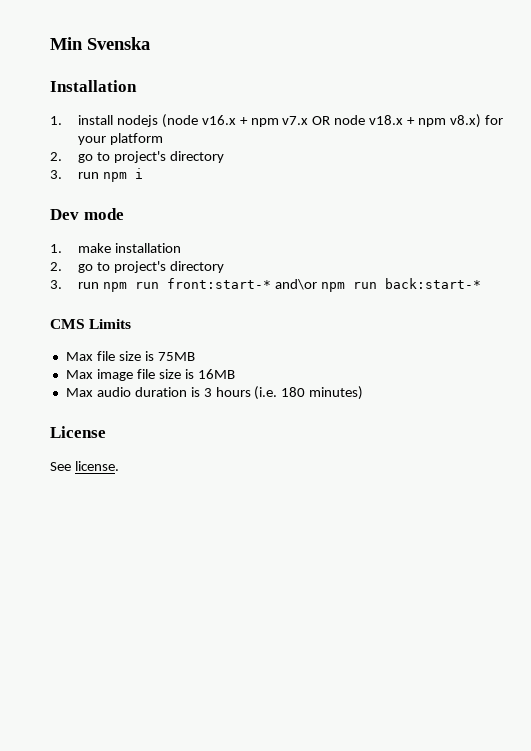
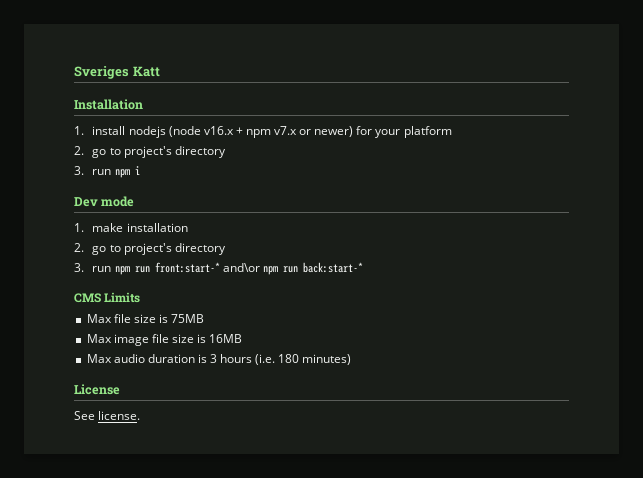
[50,37,150,50] Min Svenska -> [74,66,160,79] Sveriges Katt
[312,114,482,128] OR node v18.x + npm v8.x) -> [299,126,354,137] or newer)

